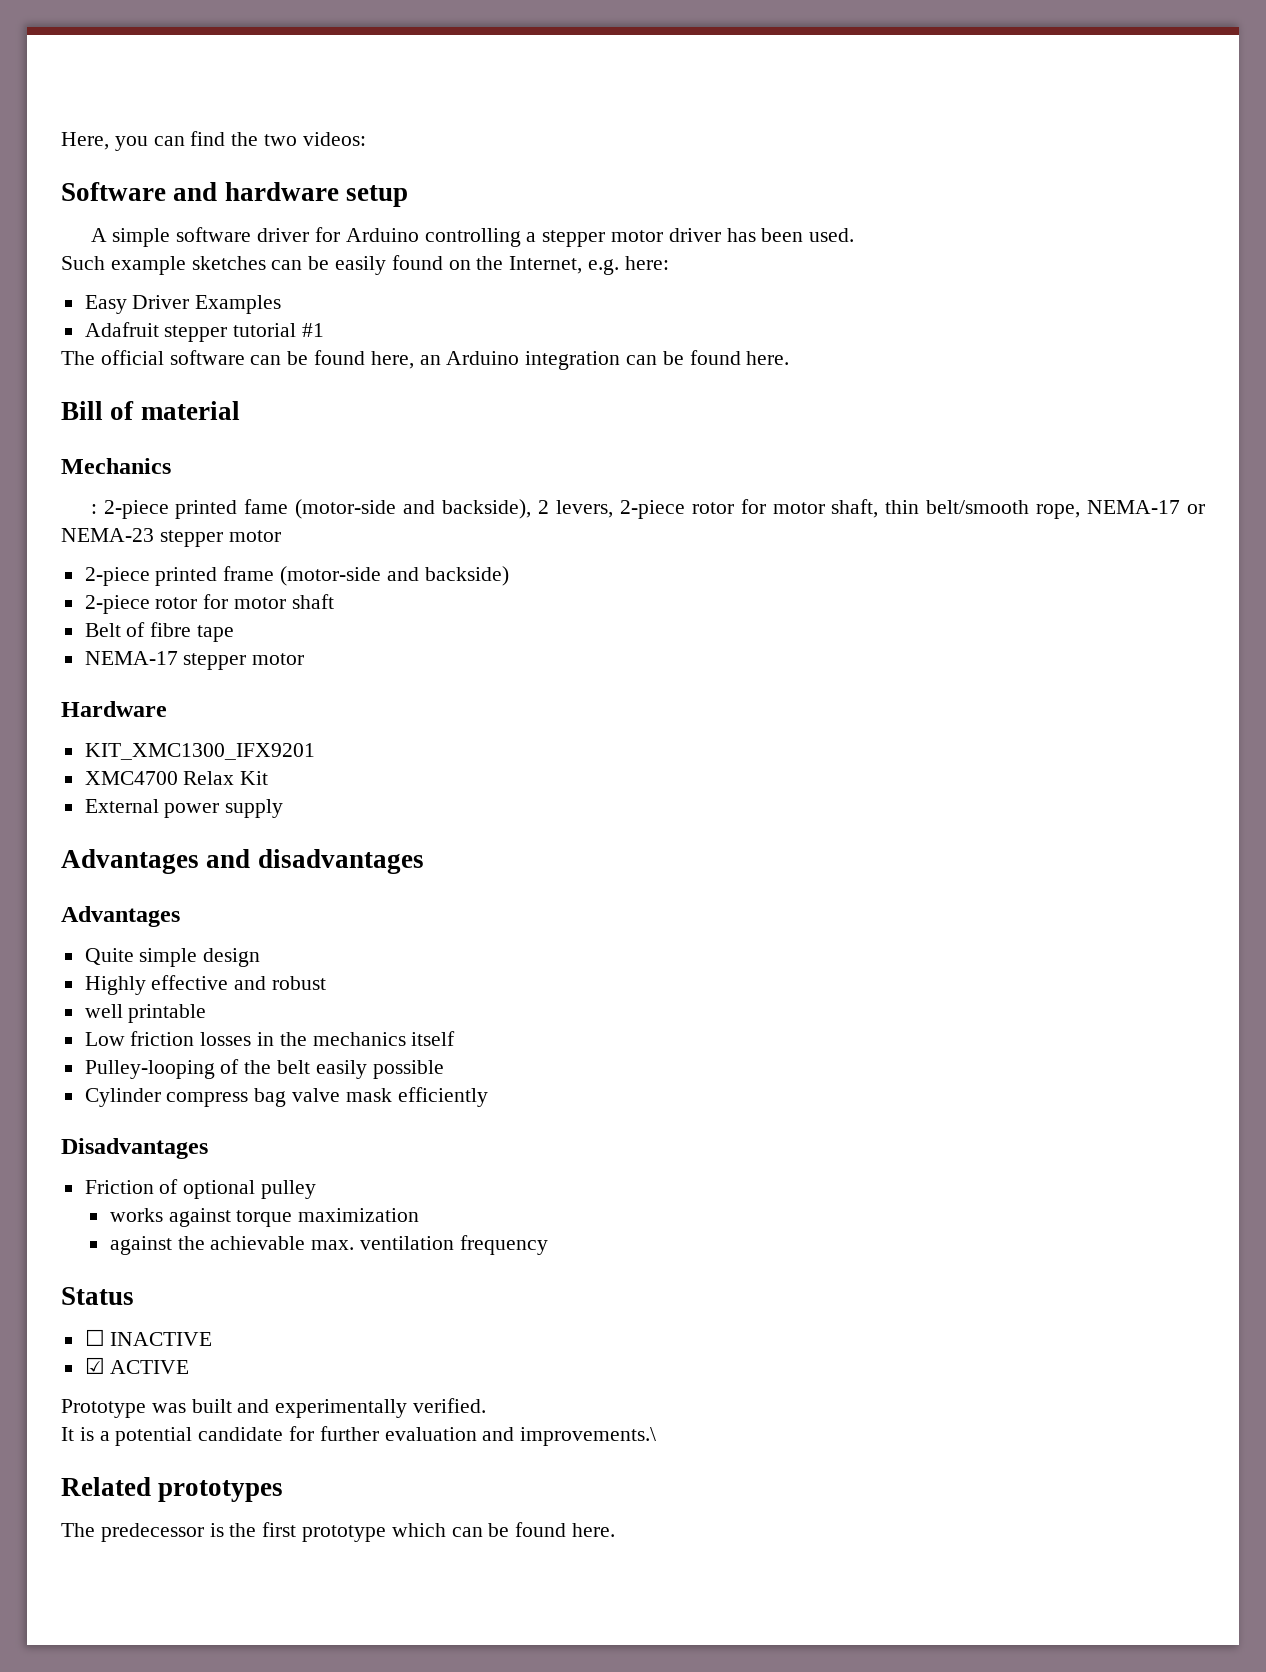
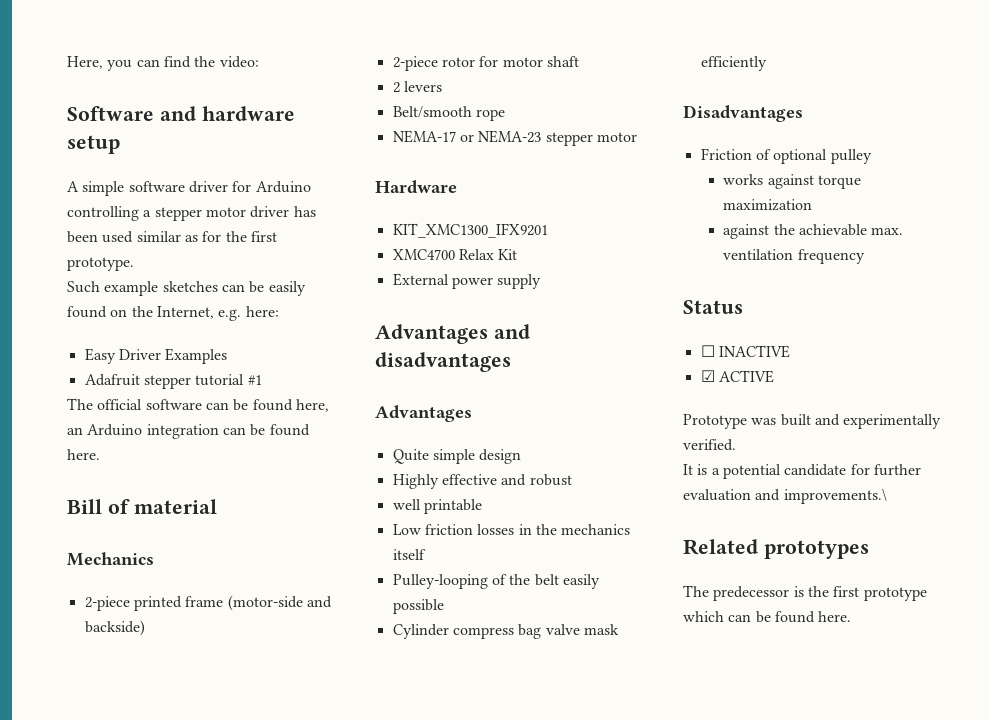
[264,132,366,146] two videos: -> [219,56,259,68] video:
[809,228,855,242] used. -> [102,231,277,243] [67,257,134,271] used similar as for the first prototype.
[90,499,1205,519] [61,528,281,547] // : 2-piece printed fame (motor-side and backside), 2 levers, 2-piece rotor for motor shaft, thin belt/smooth rope, NEMA-17 or NEMA-23 stepper motor -> (154, 559) none
[84,622,235,642] [84,651,178,665] Belt of fibre tape // NEMA-17 -> [392,81,442,93] [392,106,505,121] [392,130,542,143] 2 levers // Belt/smooth rope // NEMA-17 or NEMA-23

